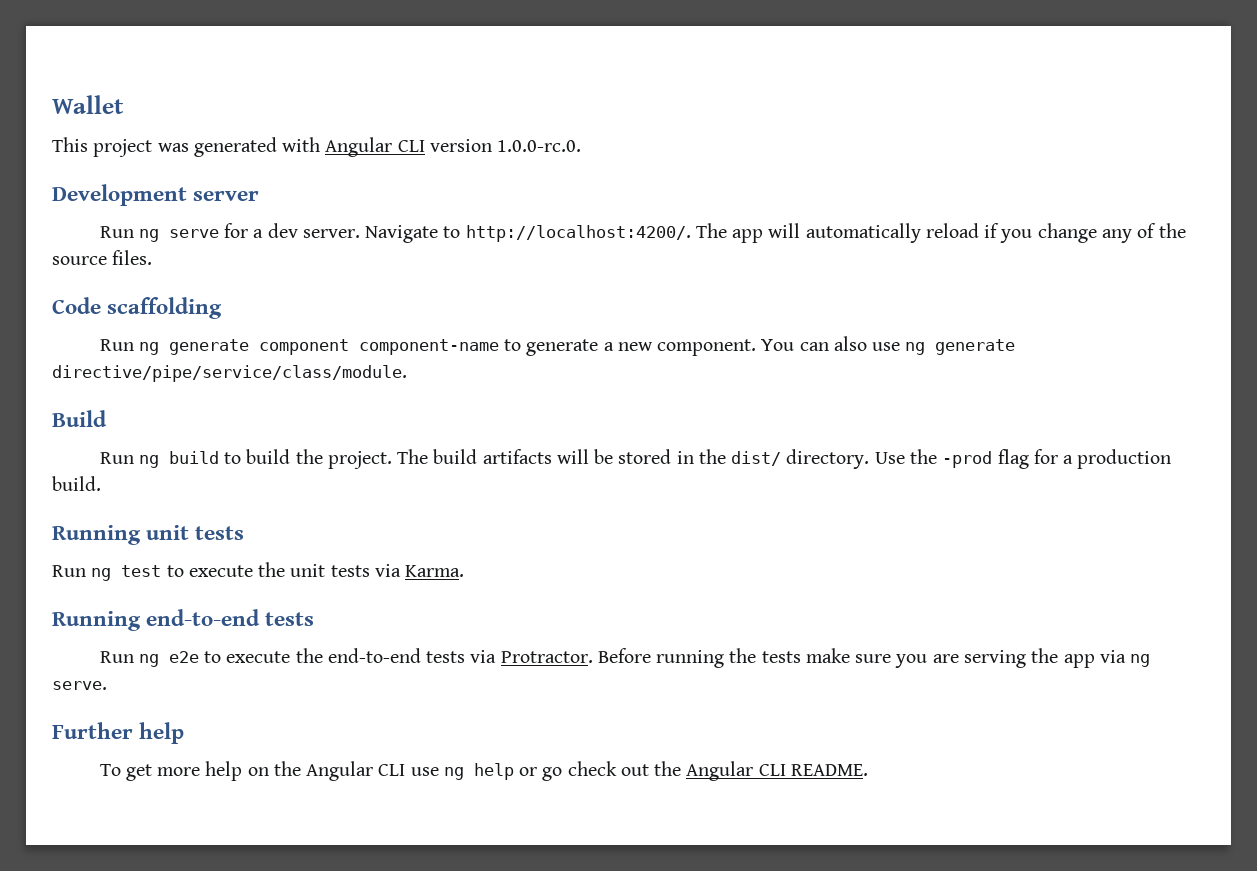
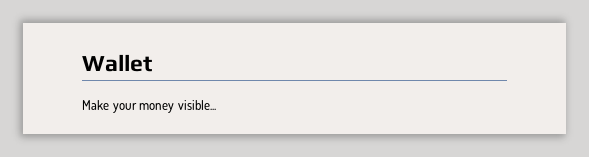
[52,137,582,157] [52,184,260,206] [99,223,1186,243] [52,250,153,265] [52,297,223,319] [99,336,1016,356] [52,365,407,382] [52,410,107,427] [99,449,1172,469] [52,476,101,491] [52,525,245,545] [52,562,465,581] [52,609,315,631] [99,648,1151,668] [52,681,107,690] [52,722,185,744] [99,761,869,781] This project was generated with Angular CLI version 1.0.0-rc.0. // Development server // Run ng serve for a dev server. Navigate to http://localhost:4200/. The app will automatically reload if you change any of the source files. // Code scaffolding // Run ng generate component component-name to generate a new component. You can also use ng generate directive/pipe/service/class/module. // Build // Run ng build to build the project. The build artifacts will be stored in the dist/ directory. Use the -prod flag for a production build. // Running unit tests // Run ng test to execute the unit tests via Karma. // Running end-to-end tests // Run ng e2e to execute the end-to-end tests via Protractor. Before running the tests make sure you are serving the app via ng serve. // Further help // To get more help on the Angular CLI use ng help or go check out the Angular CLI README. -> [82,100,216,113] Make your money visible...

